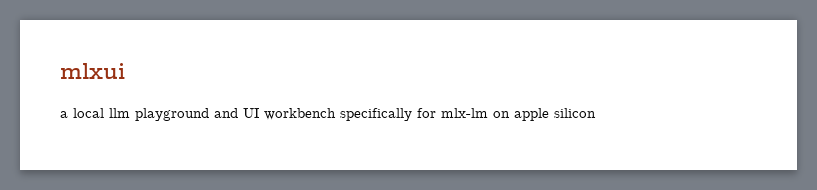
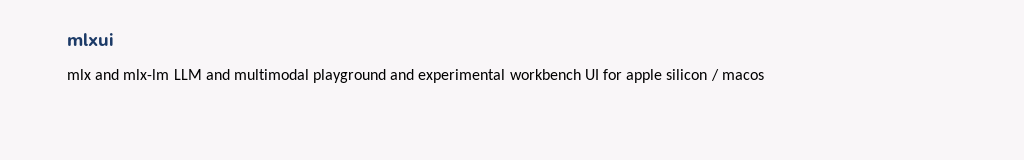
[60,108,596,121] a local llm playground and UI workbench specifically for mlx-lm on apple silicon -> [67,69,764,83] mlx and mlx-lm LLM and multimodal playground and experimental workbench UI for apple silicon / macos

